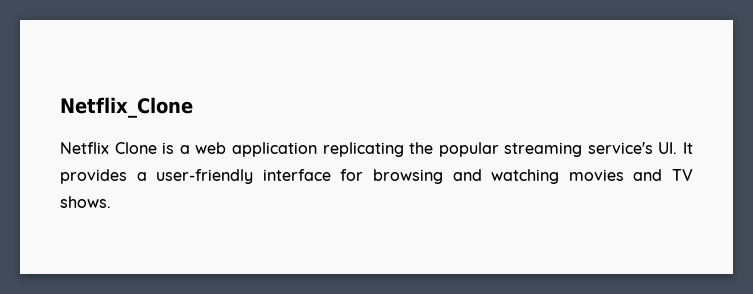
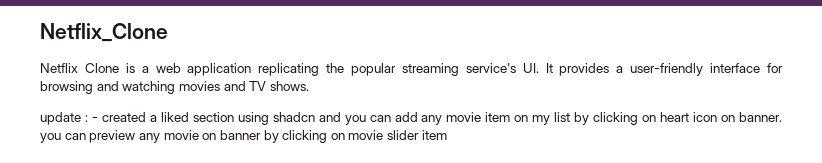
(111, 202) none -> [40,112,783,125] [40,130,447,143] // update : - created a liked section using shadcn and you can add any movie item on my list by clicking on heart icon on banner. you can preview any movie on banner by clicking on movie slider item

